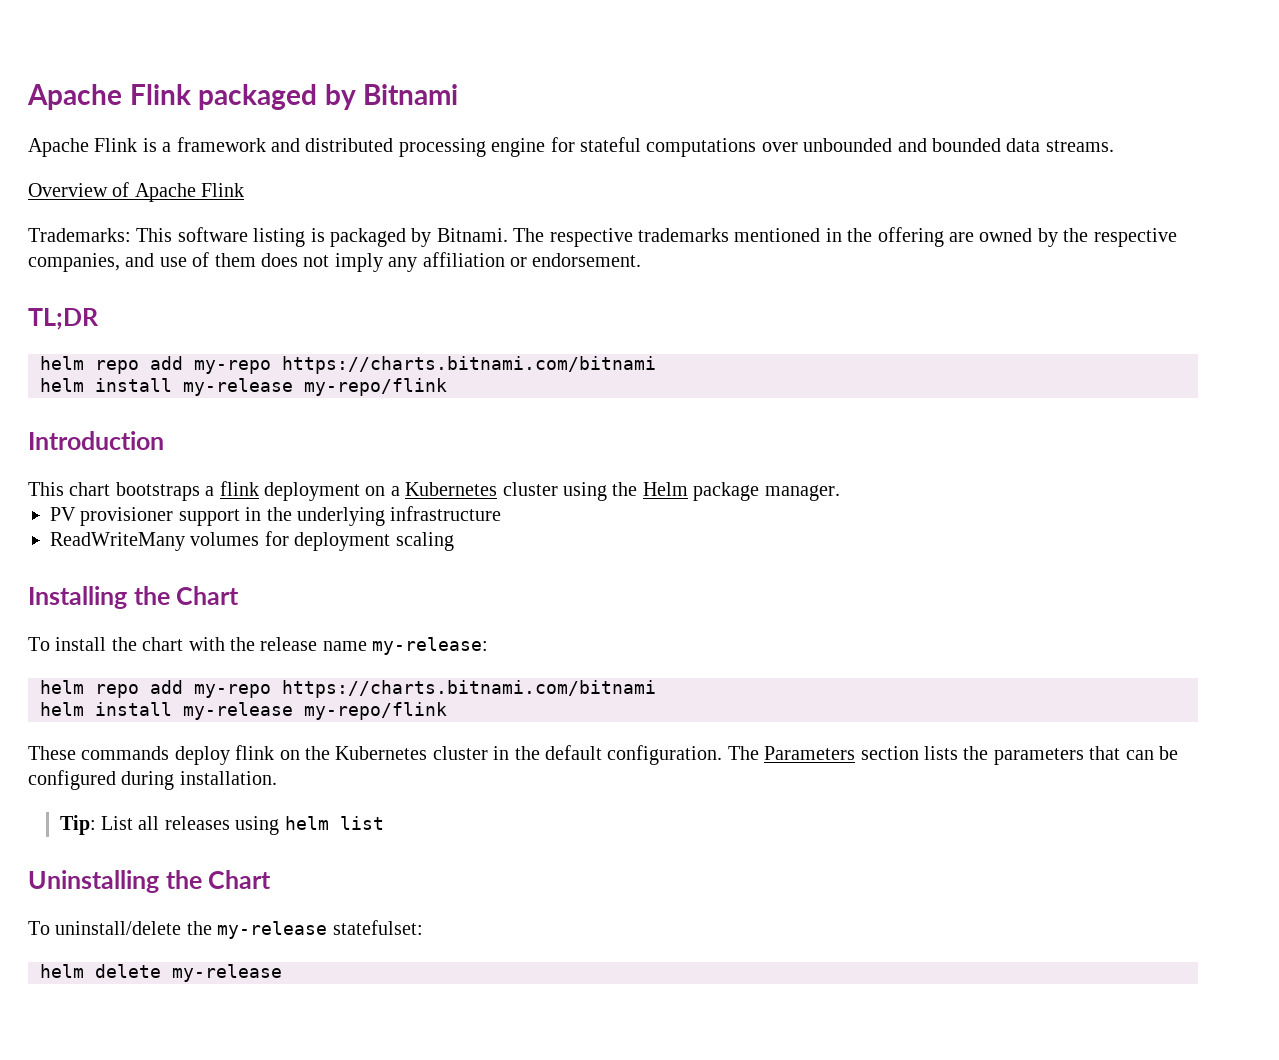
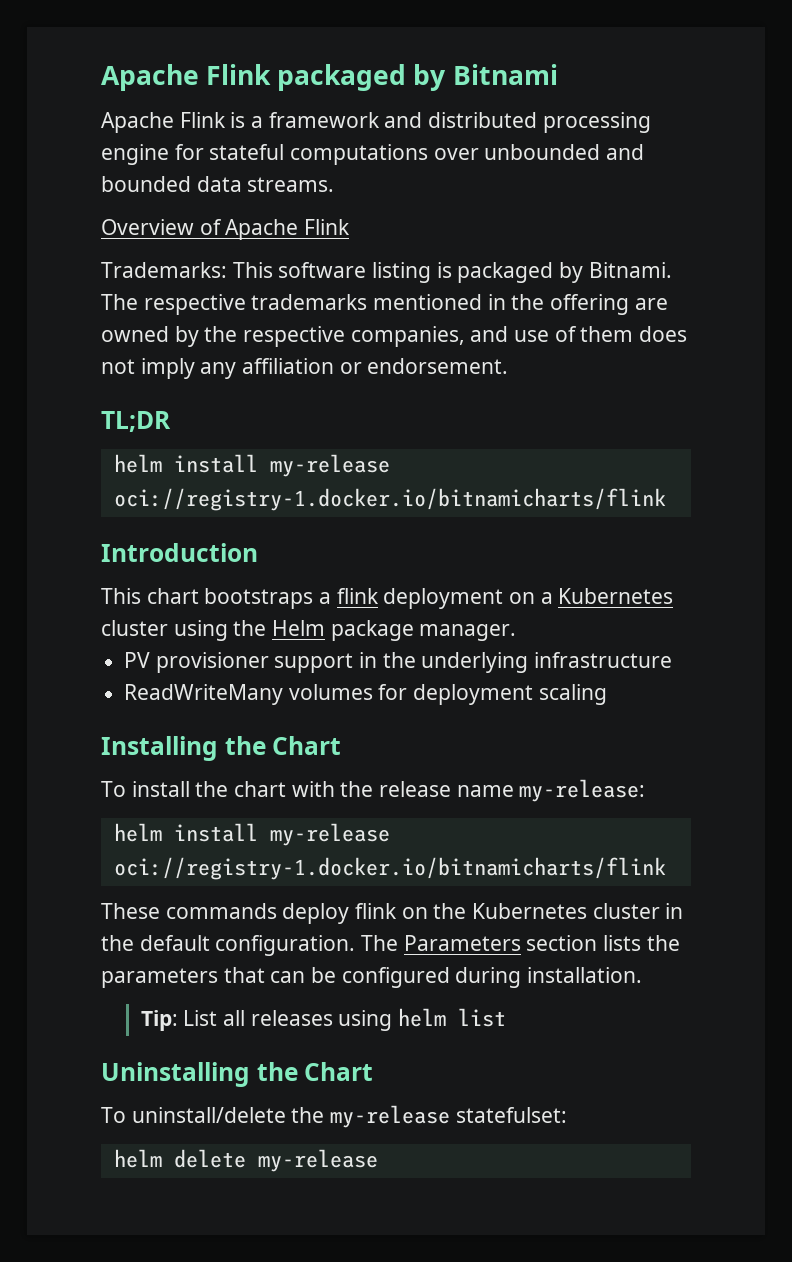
[40,356,656,374] [40,378,447,396] // helm repo add my-repo https://charts.bitnami.com/bitnami // helm install my-release my-repo/flink -> [113,454,390,477] [113,488,666,511] // helm install my-release oci://registry-1.docker.io/bitnamicharts/flink
[40,680,656,698] [40,702,447,720] // helm repo add my-repo https://charts.bitnami.com/bitnami // helm install my-release my-repo/flink -> [113,823,390,846] [113,857,666,880] // helm install my-release oci://registry-1.docker.io/bitnamicharts/flink

